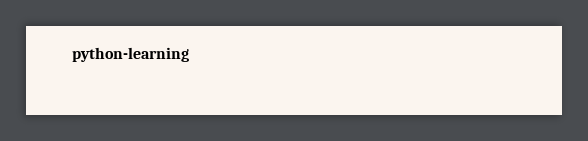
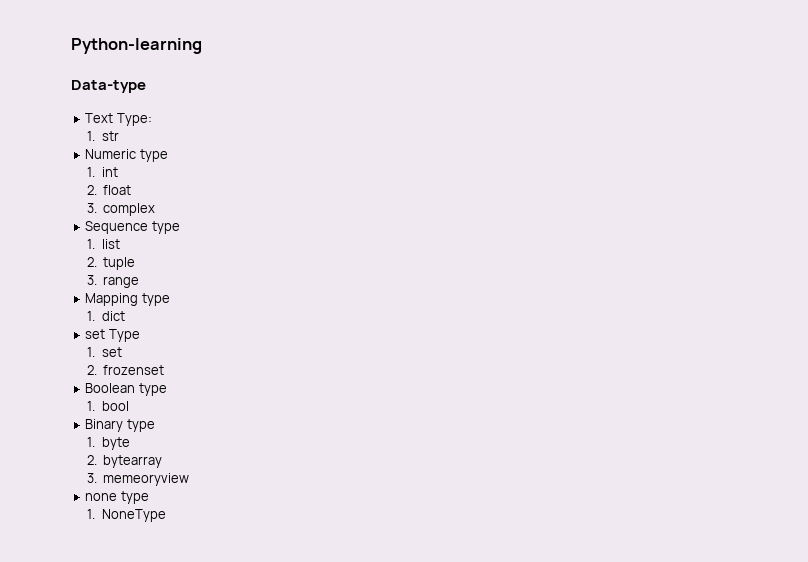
[72,47,189,62] python-learning -> [71,38,202,54] [71,80,146,93] [85,113,152,126] [86,131,120,141] [85,149,168,162] [86,167,119,177] [86,185,132,195] [86,203,156,216] [85,221,180,234] [86,239,121,249] [86,257,136,270] [86,275,140,288] [85,293,170,306] [86,311,126,321] [85,329,140,342] [86,347,123,357] [86,365,165,375] [85,383,167,396] [86,401,130,411] [85,419,155,432] [86,437,131,450] [86,455,163,468] [86,473,190,486] [85,491,149,504] [86,509,167,522] Python-learning // Data-type // Text Type: // 1. str // Numeric type // 1. int // 2. float // 3. complex // Sequence type // 1. list // 2. tuple // 3. range // Mapping type // 1. dict // set Type // 1. set // 2. frozenset // Boolean type // 1. bool // Binary type // 1. byte // 2. bytearray // 3. memeoryview // none type // 1. NoneType

